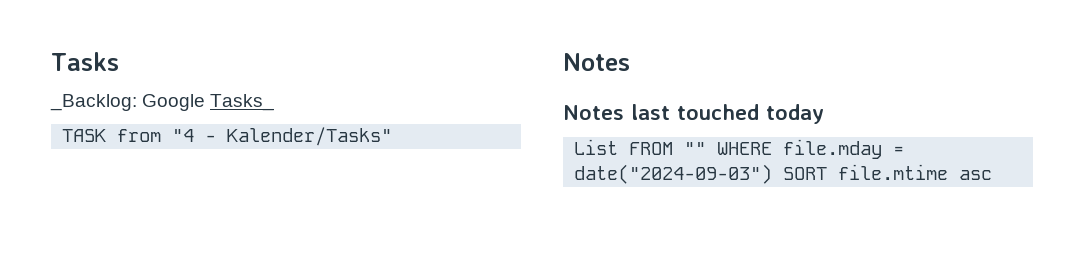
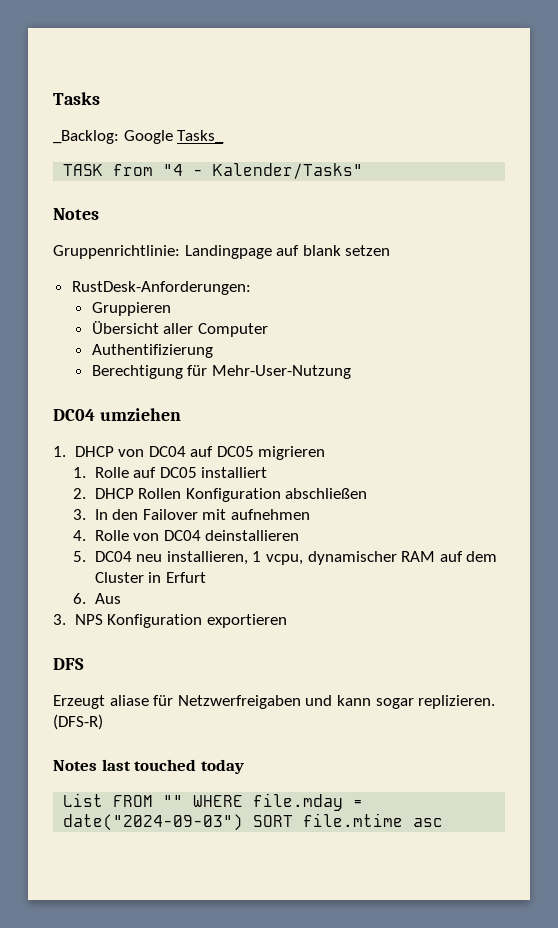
(630, 62) none -> [53,245,391,259] [71,281,251,295] [91,302,171,316] [91,321,268,337] [91,344,213,358] [91,365,351,379] [53,408,181,421] [53,446,326,460] [73,467,268,478] [73,488,368,502] [73,509,310,520] [73,530,300,541] [73,551,498,565] [94,572,206,583] [73,593,121,604] [53,614,287,628] [53,658,84,670] [53,695,496,709] [53,714,103,730] // Gruppenrichtlinie: Landingpage auf blank setzen // RustDesk-Anforderungen: // Gruppieren // Übersicht aller Computer // Authentifizierung // Berechtigung für Mehr-User-Nutzung // DC04 umziehen // 1. DHCP von DC04 auf DC05 migrieren // 1. Rolle auf DC05 installiert // 2. DHCP Rollen Konfiguration abschließen // 3. In den Failover mit aufnehmen // 4. Rolle von DC04 deinstallieren // 5. DC04 neu installieren, 1 vcpu, dynamischer RAM auf dem Cluster in Erfurt // 6. Aus // 3. NPS Konfiguration exportieren // DFS // Erzeugt aliase für Netzwerfreigaben und kann sogar replizieren. (DFS-R)

